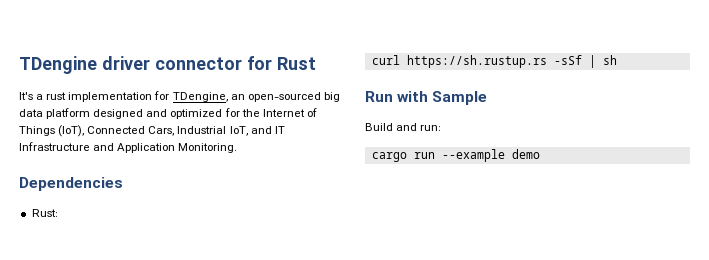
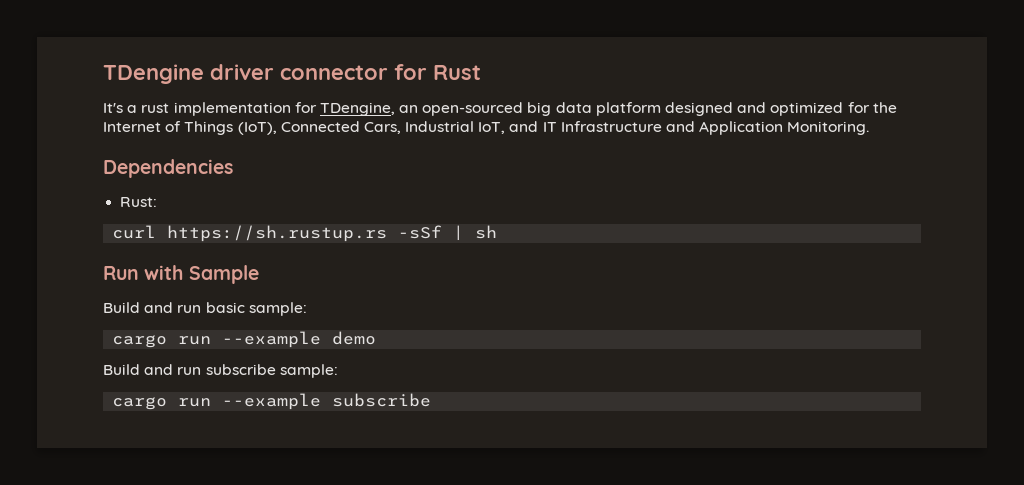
[420,125,442,131] run: -> [177,302,307,316] run basic sample:
(540, 154) none -> [103,364,338,378] [112,393,432,410] // Build and run subscribe sample: // cargo run --example subscribe

